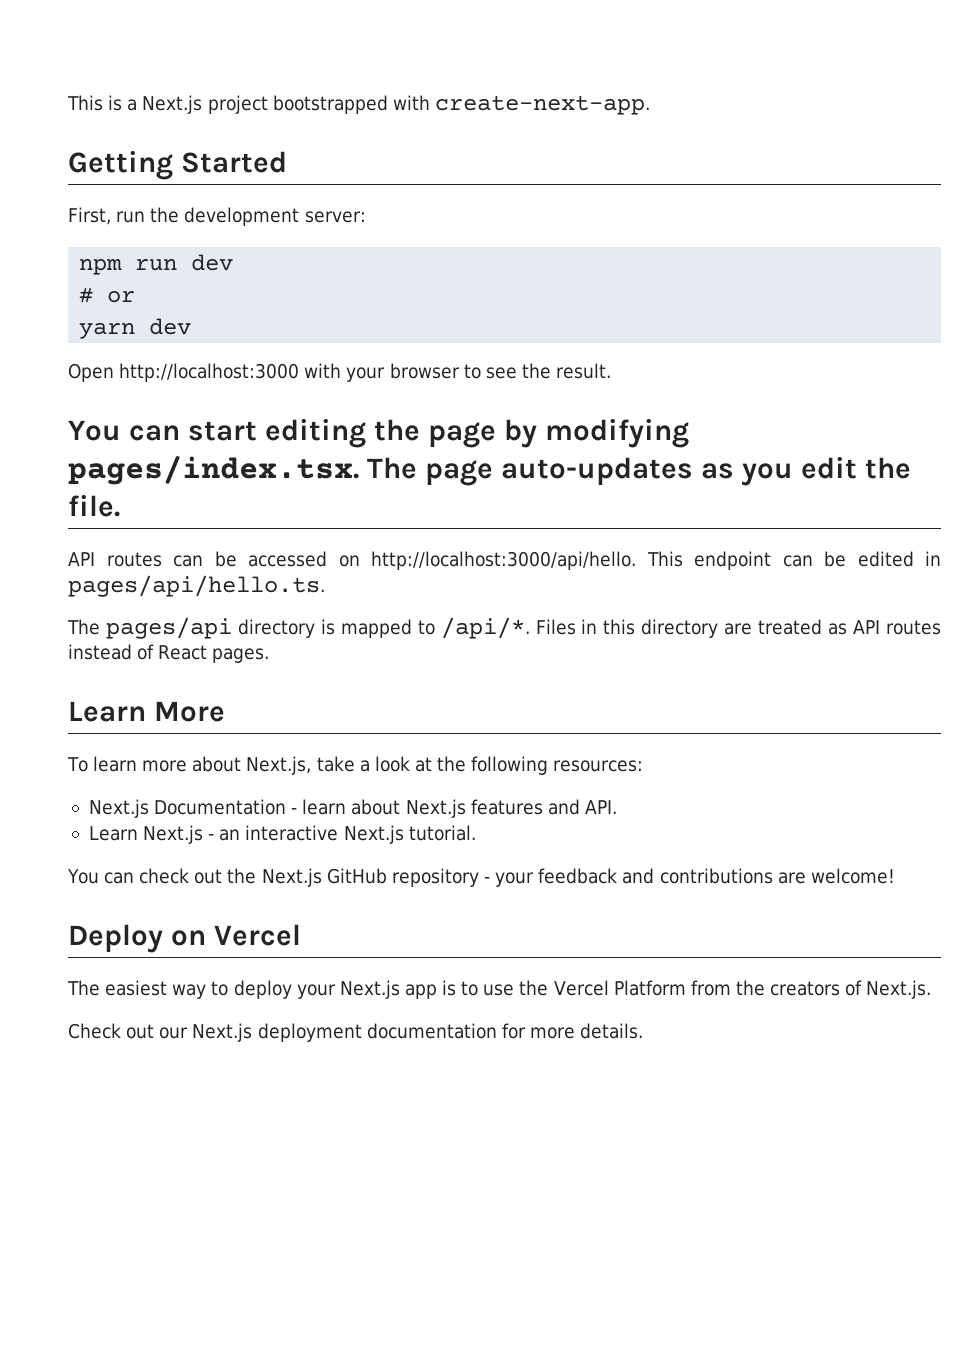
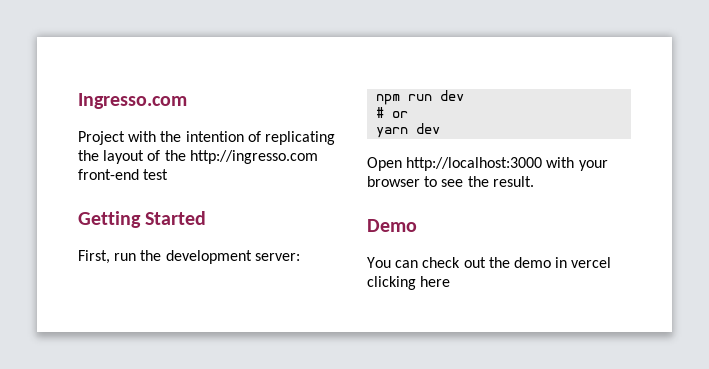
[67,95,650,115] This is a Next.js project bootstrapped with create-next-app. -> [78,93,187,109] [78,131,335,145] [78,150,318,164] [78,169,169,180] Ingresso.com // Project with the intention of replicating the layout of the http://ingresso.com front-end test
[68,419,689,448] [68,456,911,486] [68,495,120,517] [68,551,941,570] [68,575,325,597] [67,617,942,639] [68,644,270,663] [68,701,225,722] [67,756,644,775] [88,799,617,818] [88,825,476,844] You can start editing the page by modifying pages/index.tsx. The page auto-updates as you edit the file. // API routes can be accessed on http://localhost:3000/api/hello. This endpoint can be edited in pages/api/hello.ts. // The pages/api directory is mapped to /api/*. Files in this directory are treated as API routes instead of React pages. // Learn More // To learn more about Next.js, take a look at the following resources: // Next.js Documentation - learn about Next.js features and API. // Learn Next.js - an interactive Next.js tutorial. -> [367,219,417,232] Demo
[261,868,895,887] [68,924,301,953] [67,980,932,999] [68,1023,644,1042] Next.js GitHub repository - your feedback and contributions are welcome! // Deploy on Vercel // The easiest way to deploy your Next.js app is to use the Vercel Platform from the creators of Next.js. // Check out our Next.js deployment documentation for more details. -> [513,257,612,268] [367,276,451,290] demo in vercel clicking here

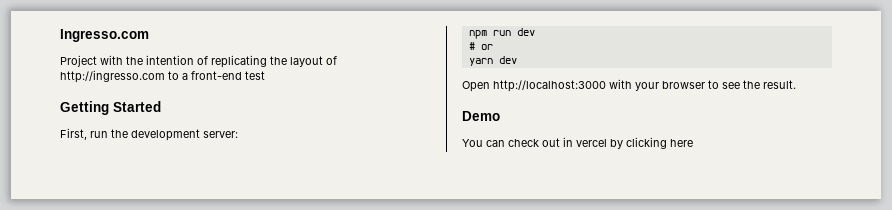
[164,150,318,164] the http://ingresso.com -> [60,70,188,83] http://ingresso.com to a
[488,257,551,268] the demo -> (560, 142) none
(612, 262) none -> [610,139,623,149] by

